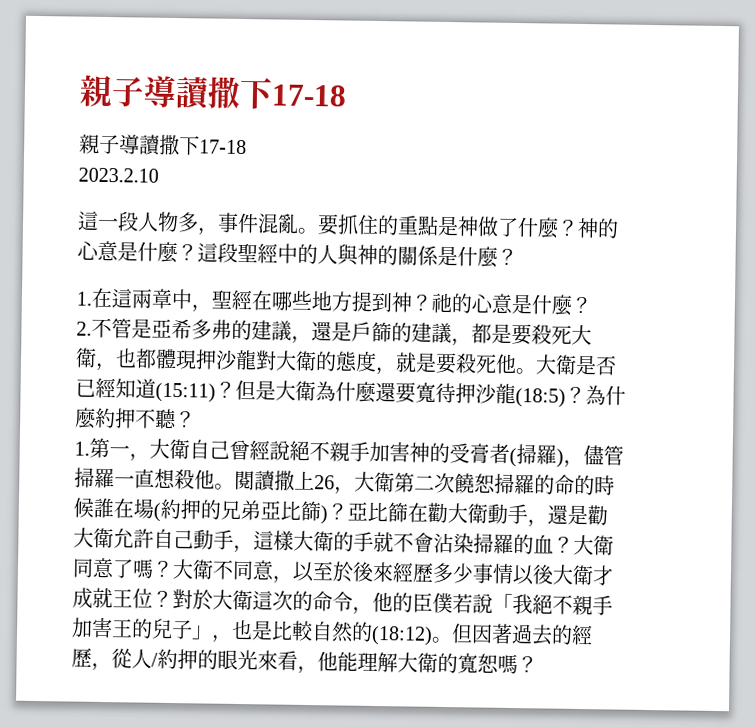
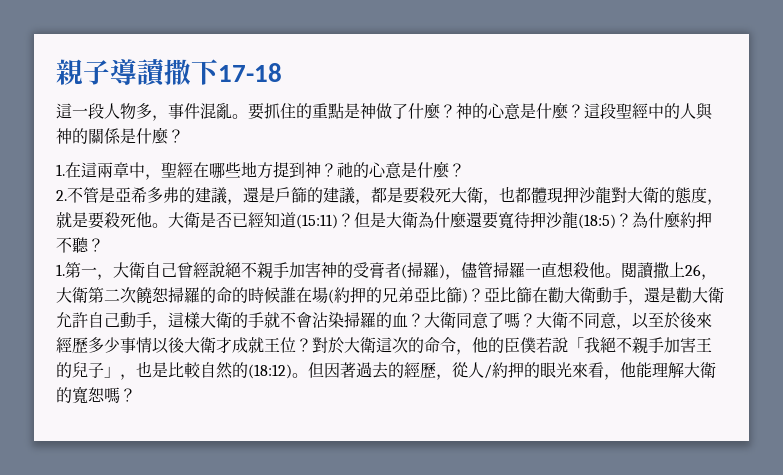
[79,74,347,111] [79,133,247,156] [78,167,159,183] 親子導讀撒下17-18 // 親子導讀撒下17-18 // 2023.2.10 -> [56,59,282,87] 親子導讀撒下17-18

